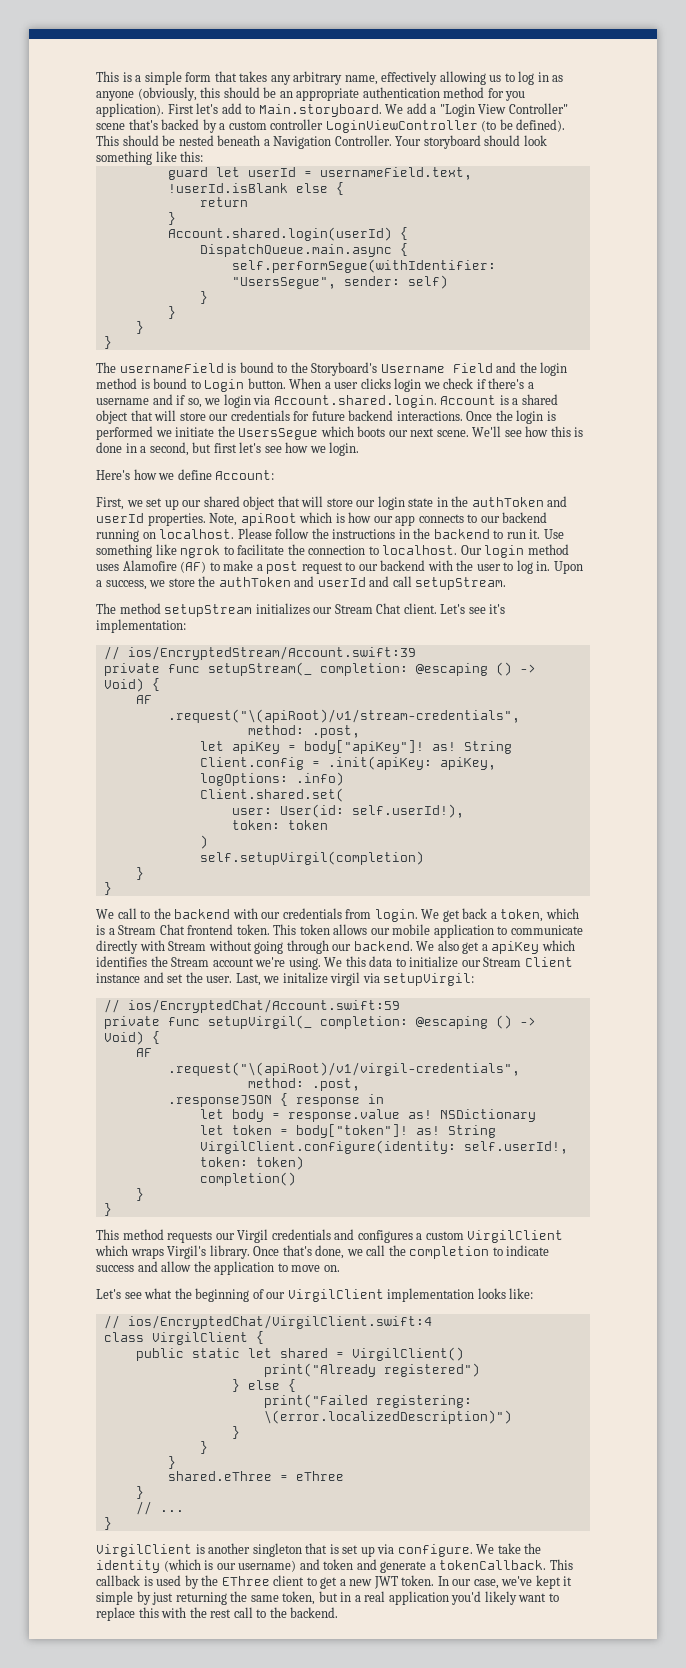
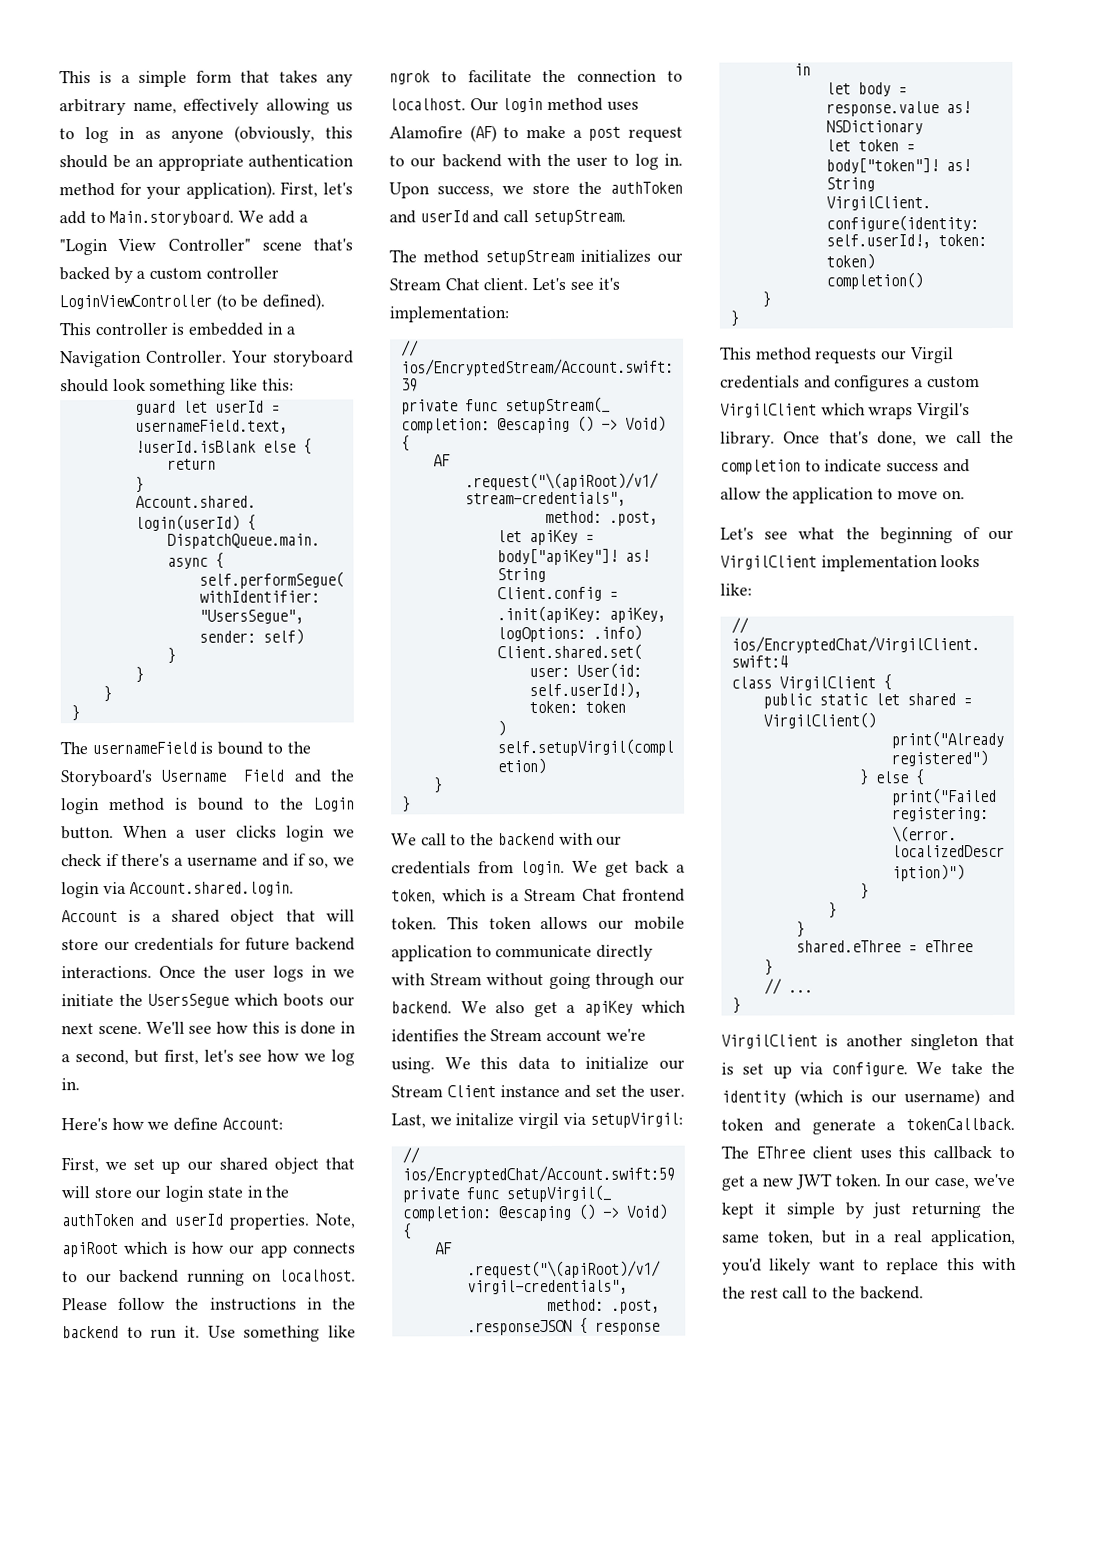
[505,91,526,101] [96,103,194,117] you application). First -> [146,181,319,199] your application). First,
[122,135,261,146] should be nested beneath -> [94,322,283,336] controller is embedded in
(201, 384) none -> [280,797,304,810] the
[516,410,556,424] [96,426,153,440] login is performed -> [234,965,327,982] user logs in
[213,443,237,453] first -> [163,1049,199,1065] first,
[329,442,360,456] login. -> [331,1049,355,1066] [61,1078,80,1091] log in.
[96,580,102,587] a -> (430, 190) none
[549,1559,573,1570] [96,1575,305,1589] This callback is used by the EThree client -> [721,1145,993,1160] The EThree client uses this callback
[388,1591,449,1605] application -> [931,1229,1016,1247] application,

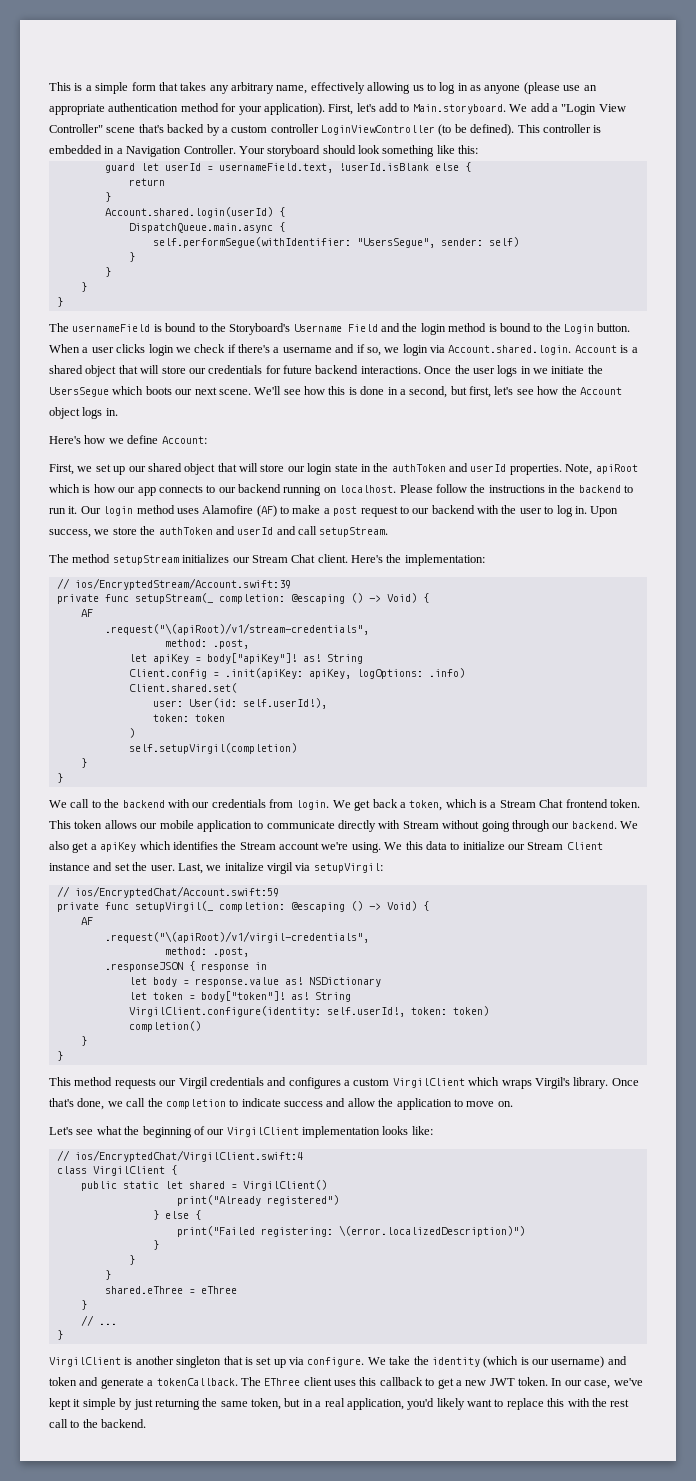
[233,125,353,143] [59,154,131,169] (obviously, this should be -> [523,82,581,94] (please use
[304,1049,355,1066] we log -> [561,386,622,395] [49,407,103,419] the Account object logs
[207,1325,356,1342] [389,69,683,85] [389,98,466,111] Use something like ngrok to facilitate the connection to localhost. -> (78, 510) none
[532,277,620,291] Let's see it's -> [351,554,402,563] Here's the

